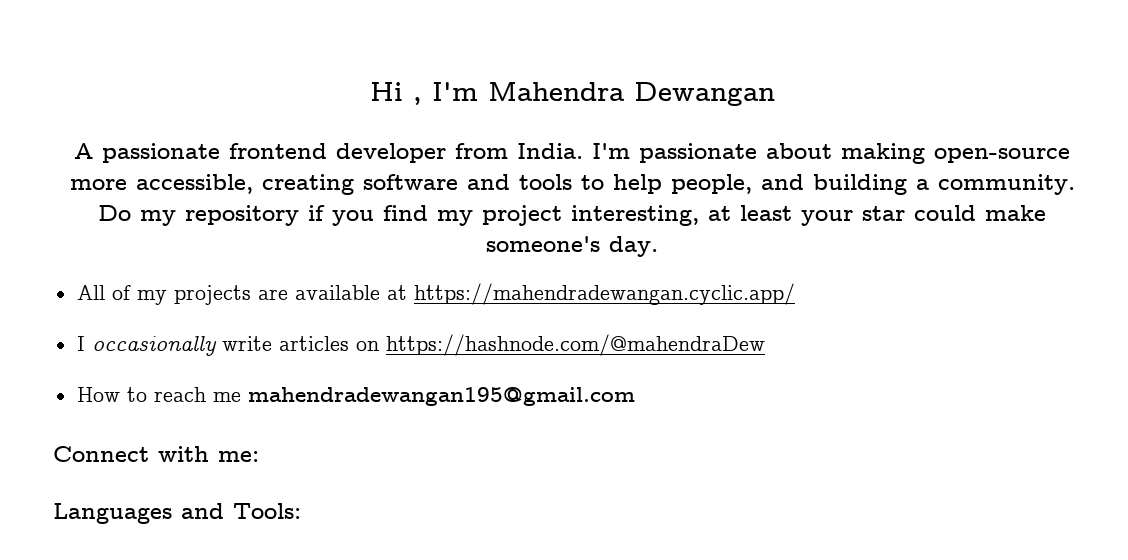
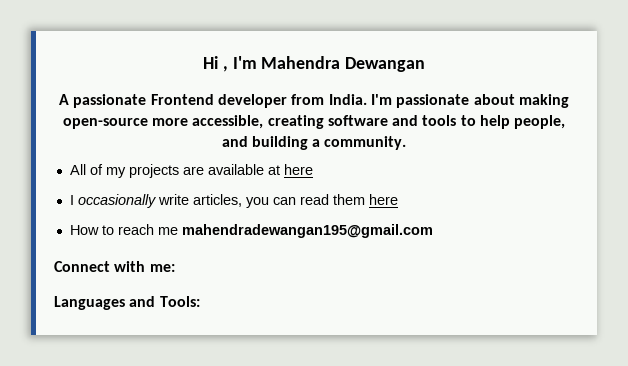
[229,143,327,159] frontend -> [150,94,214,105] Frontend
[98,205,1046,226] [486,236,658,257] Do my repository if you find my project interesting, at least your star could make someone's day. -> (407, 143) none
[413,283,795,305] https://mahendradewangan.cyclic.app/ -> [283,164,313,175] here
[278,334,765,356] articles on https://hashnode.com/@mahendraDew -> [192,194,398,208] articles, you can read them here

